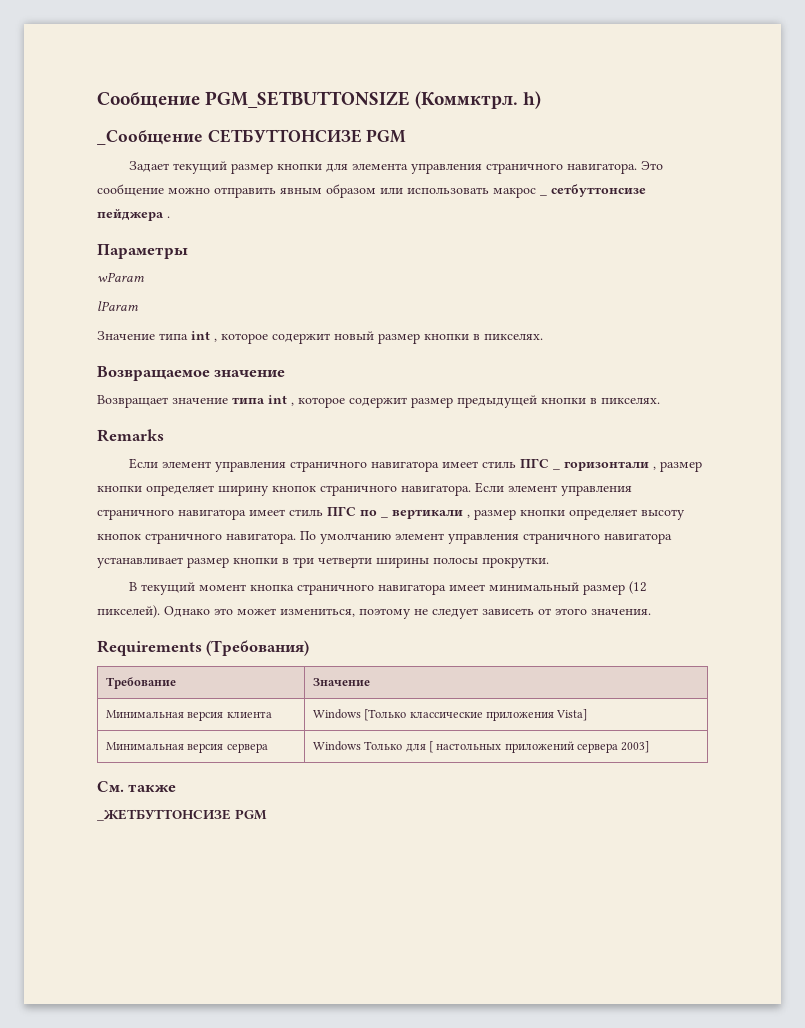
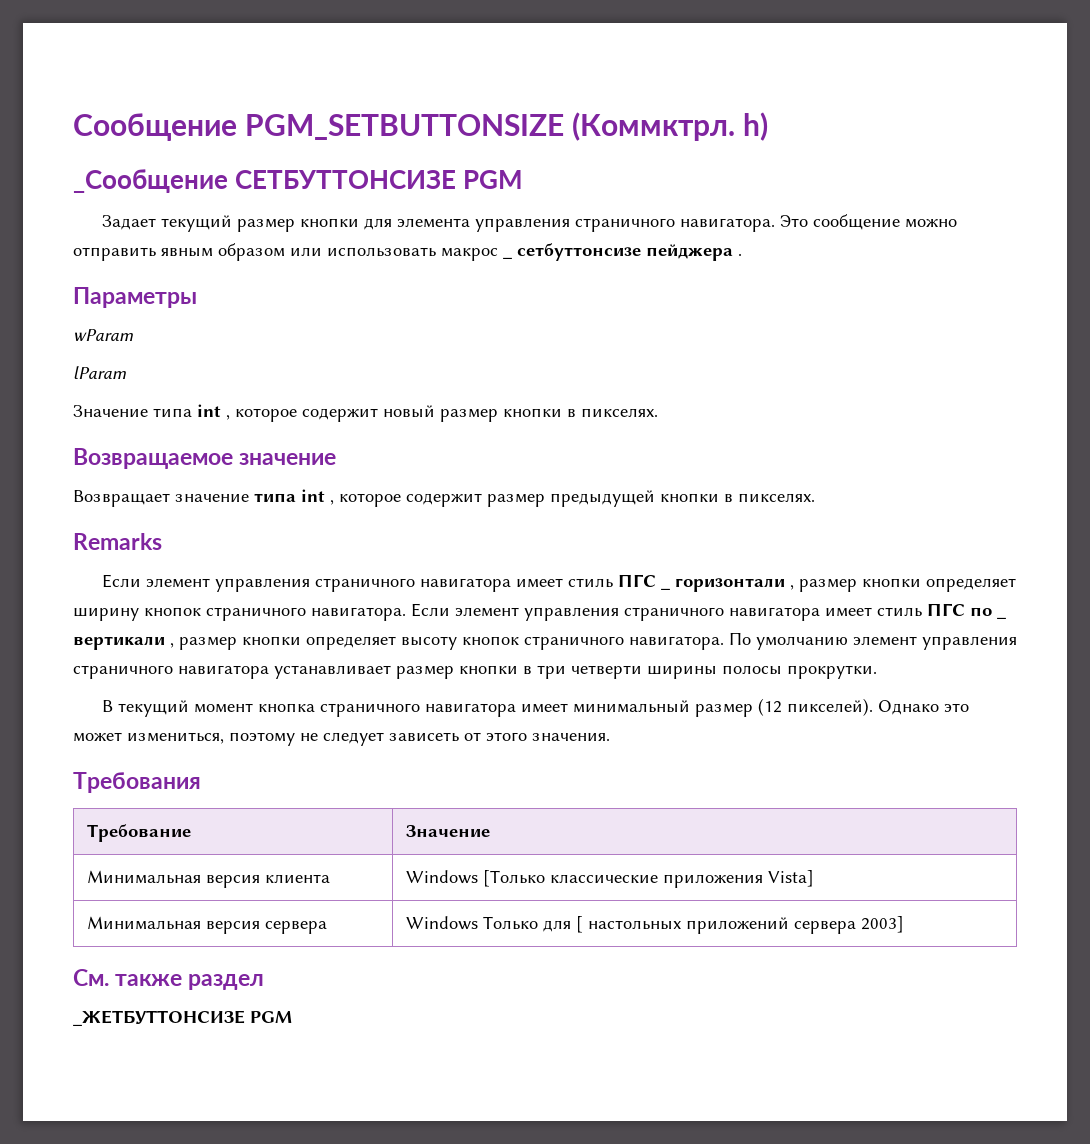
[97,640,310,656] Requirements (Требования) -> [73,772,201,793] Требования
(177, 788) none -> [188,974,265,990] раздел

